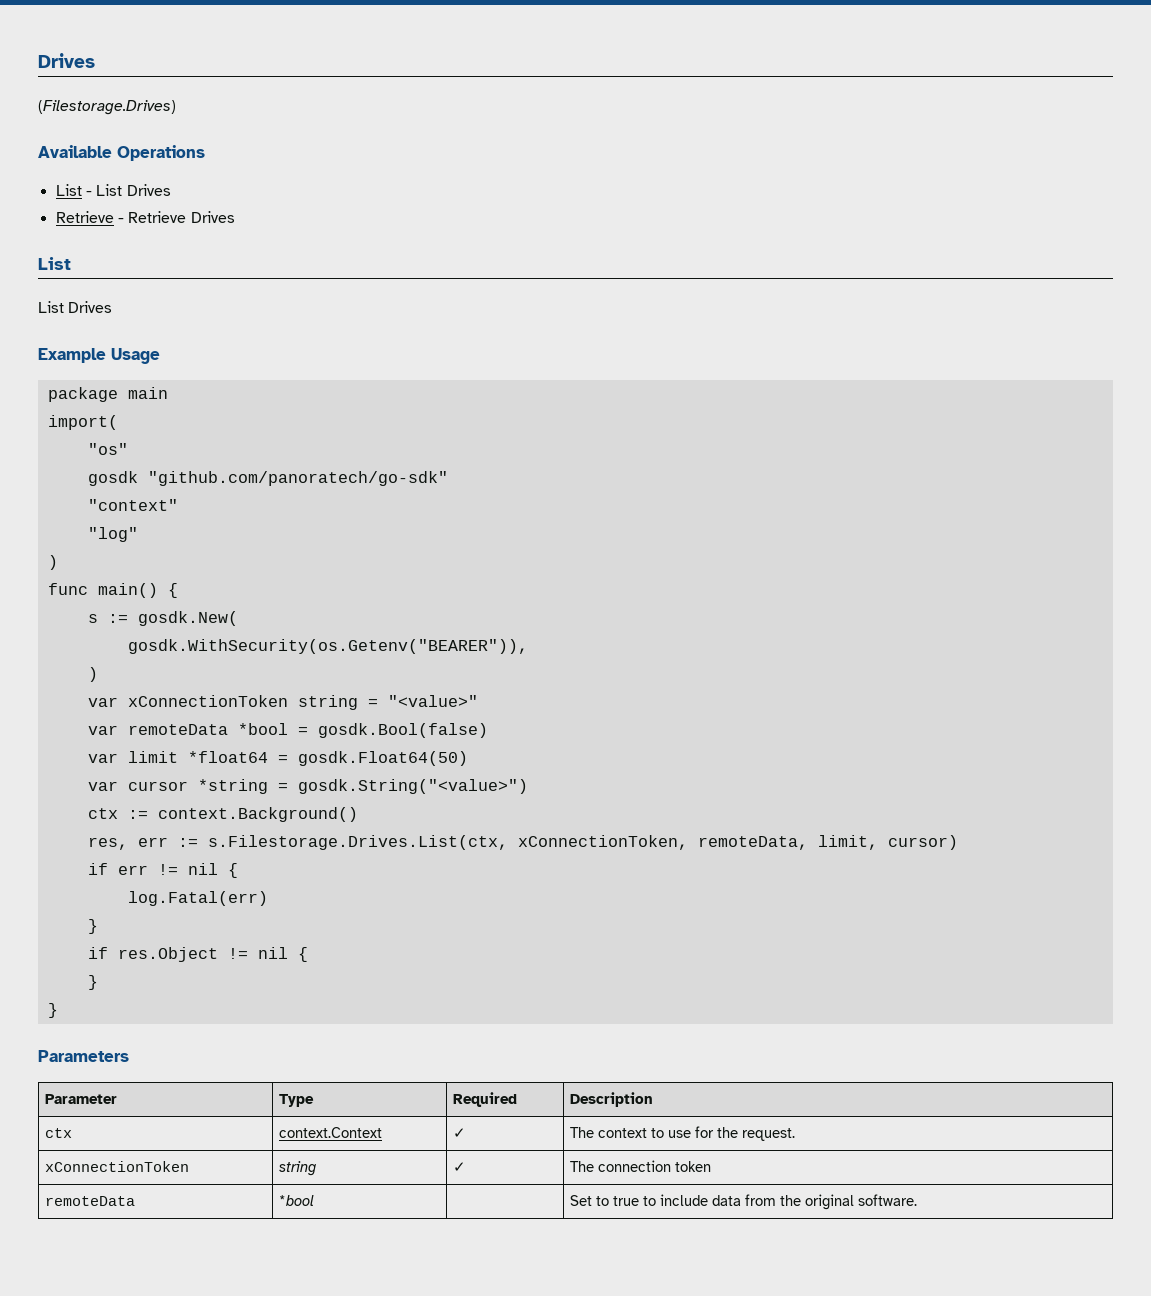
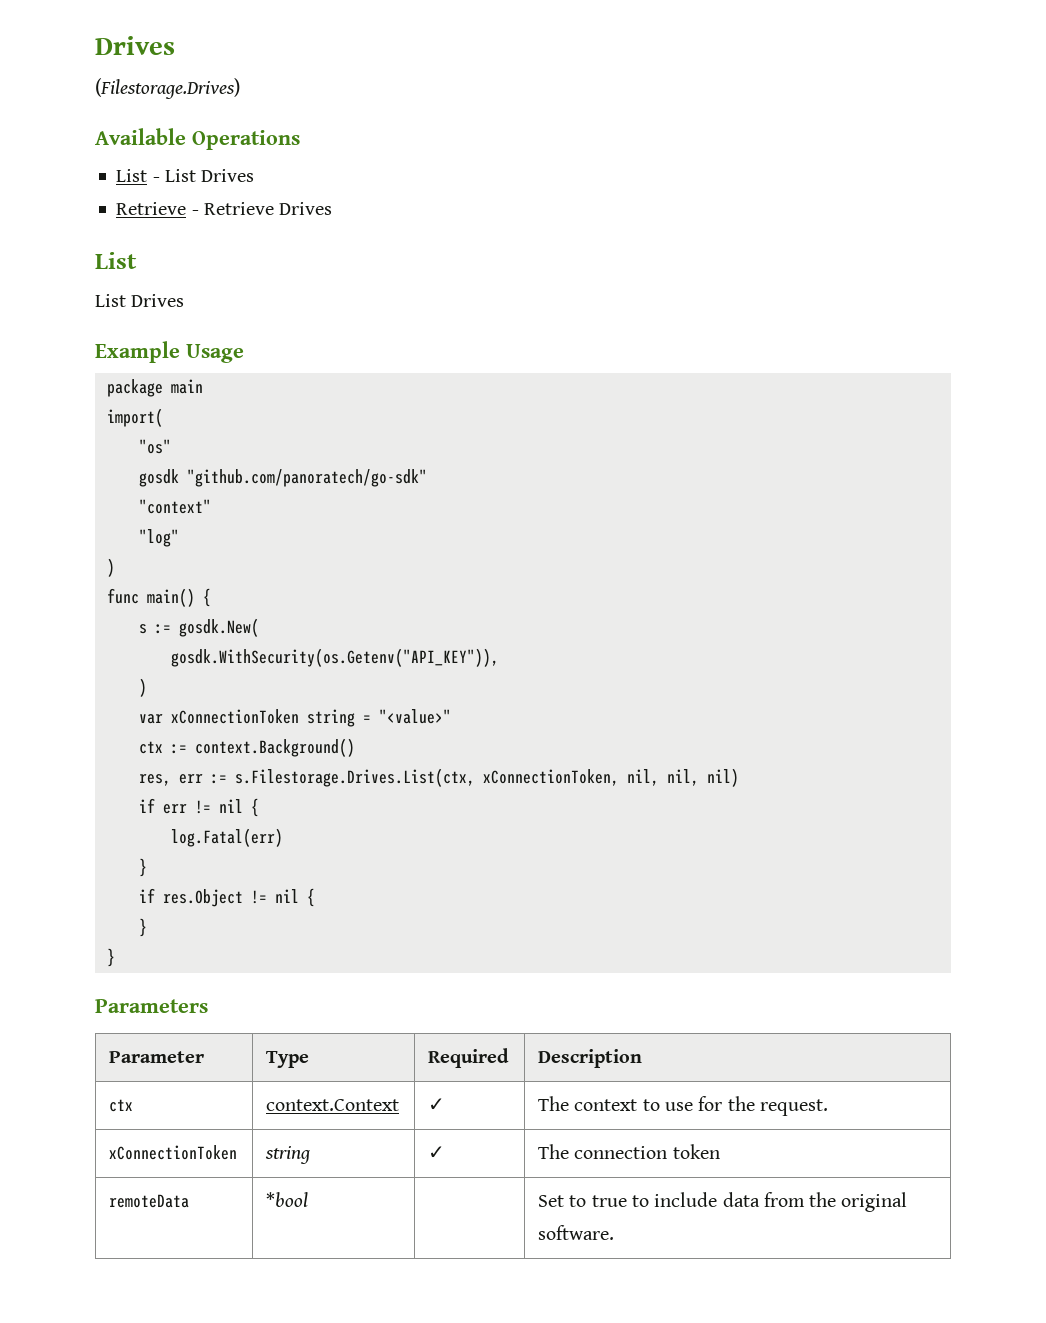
[127,639,528,654] gosdk.WithSecurity(os.Getenv("BEARER")), -> [170,648,499,667] gosdk.WithSecurity(os.Getenv("API_KEY")),
[87,723,488,738] [87,751,468,766] [87,779,528,794] // var remoteData *bool = gosdk.Bool(false) // var limit *float64 = gosdk.Float64(50) // var cursor *string = gosdk.String("<value>") -> (451, 716) none
[697,835,958,850] remoteData, limit, cursor) -> [626,768,739,787] nil, nil, nil)

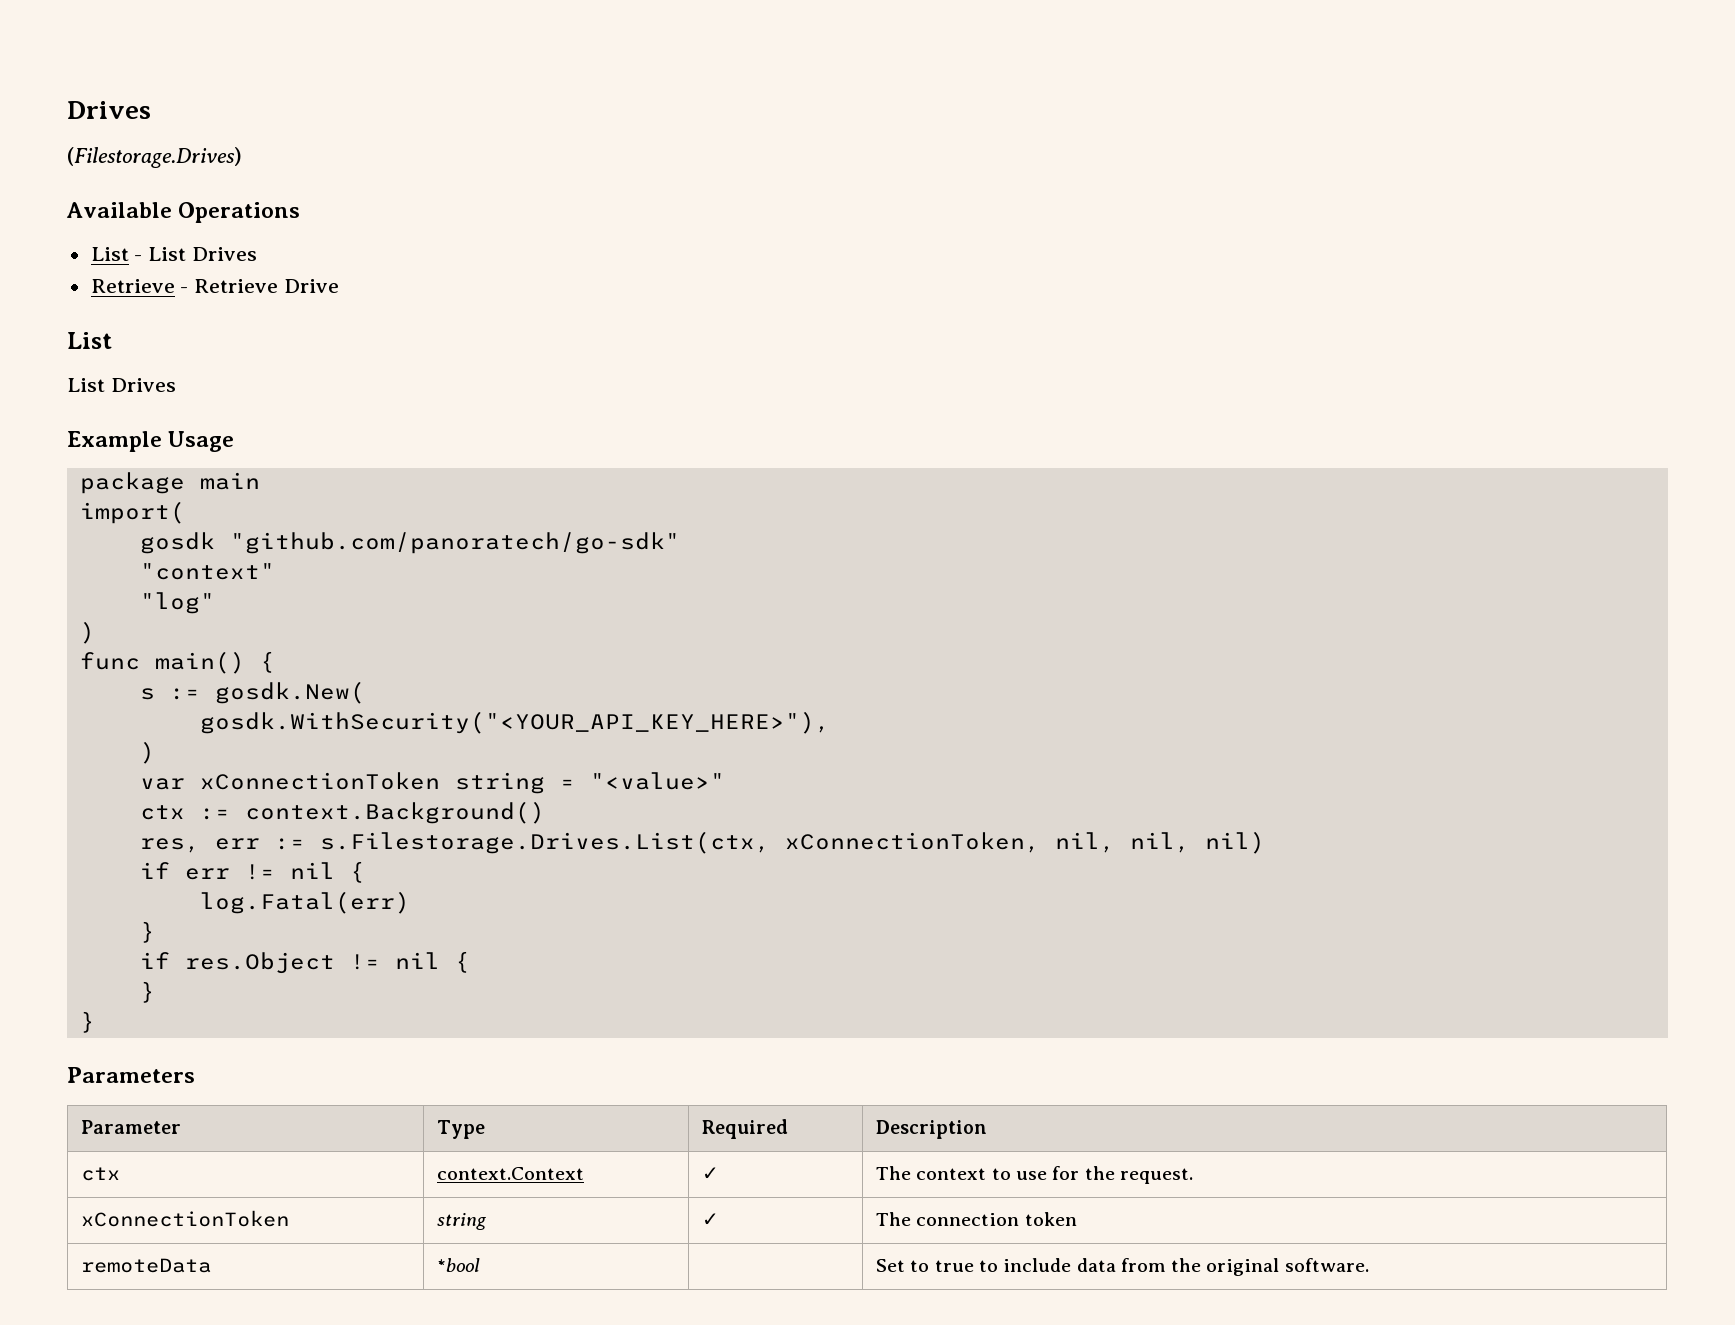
[279,202,333,215] Drives -> [284,279,340,293] Drive
[138,439,171,454] // "os" -> (185, 512) none
[170,648,499,667] gosdk.WithSecurity(os.Getenv("API_KEY")), -> [199,711,830,734] gosdk.WithSecurity("<YOUR_API_KEY_HERE>"),

